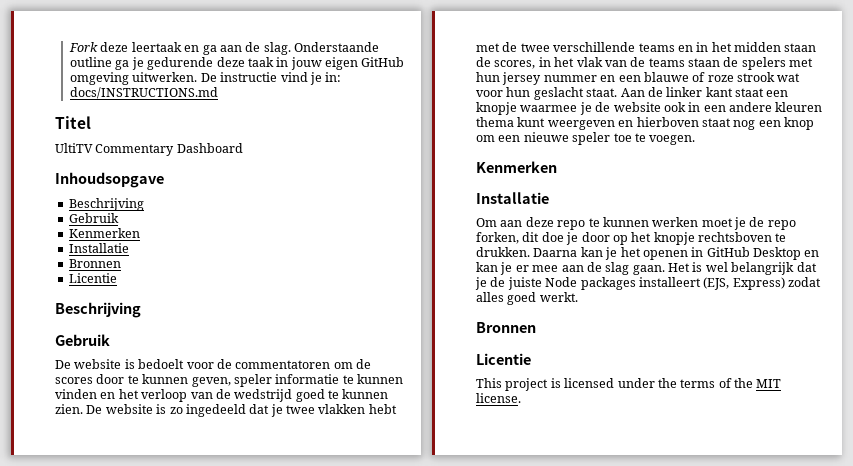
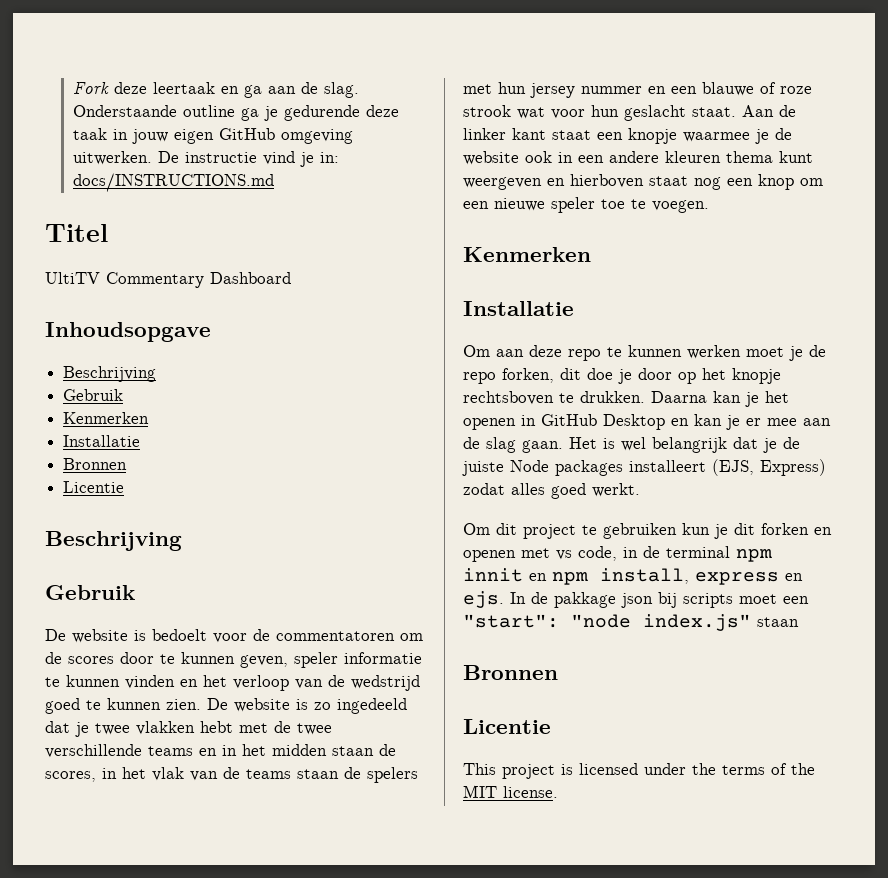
(578, 297) none -> [463,523,832,539] [463,546,772,562] [463,568,803,585] [463,591,809,608] [463,614,799,631] // Om dit project te gebruiken kun je dit forken en openen met vs code, in de terminal npm innit en npm install, express en ejs. In de pakkage json bij scripts moet een "start": "node index.js" staan

